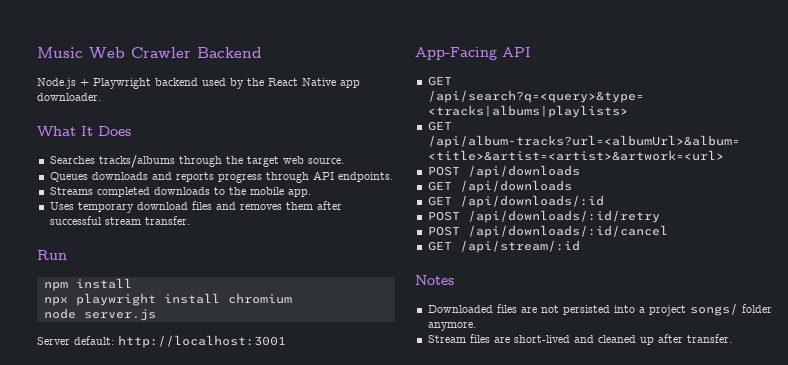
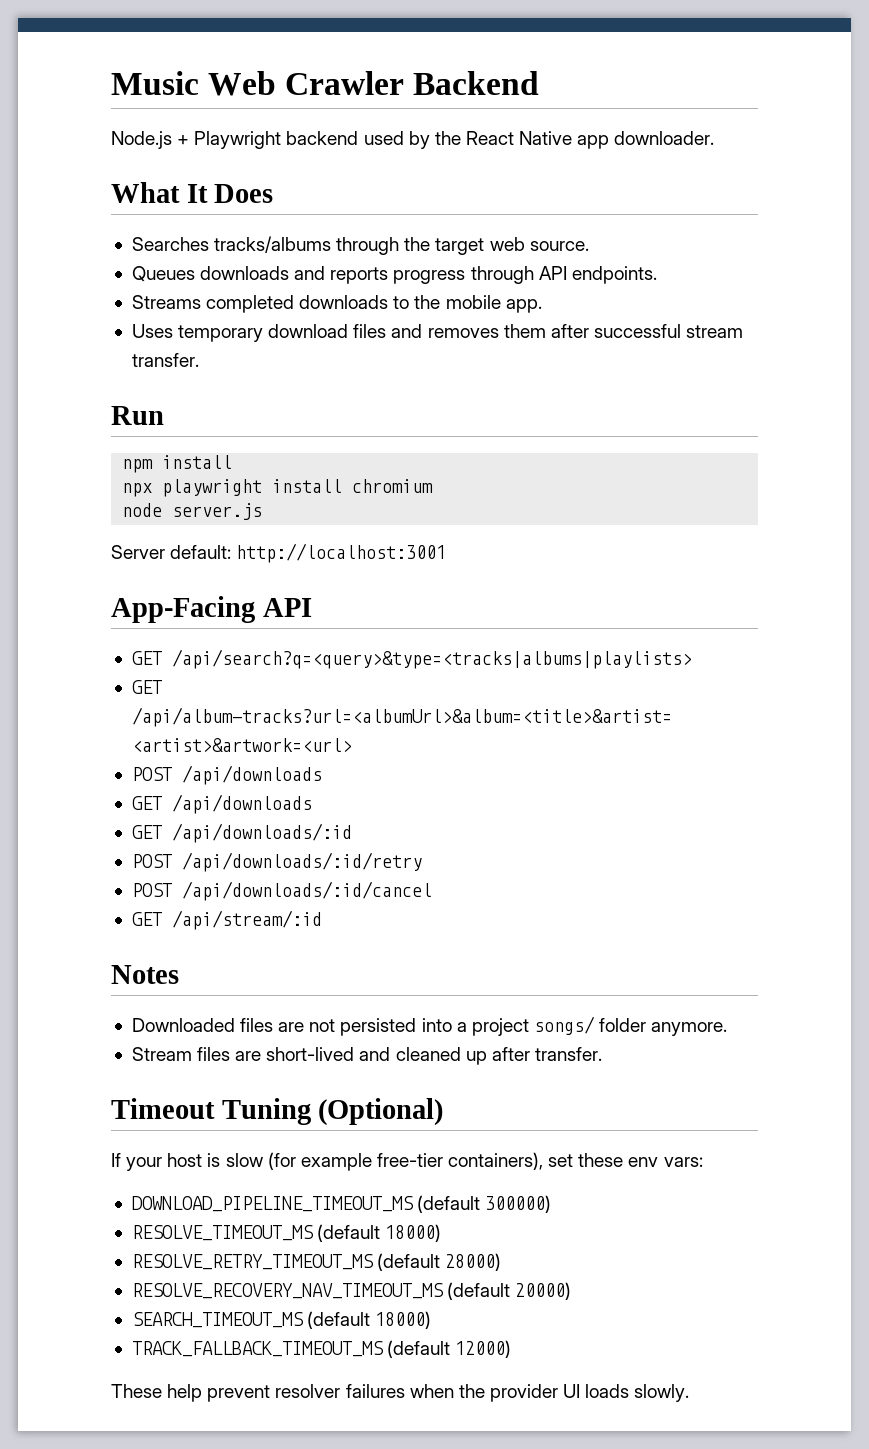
(732, 338) none -> [111,1098,444,1126] [111,1152,703,1171] [131,1195,552,1213] [131,1224,442,1242] [131,1253,502,1271] [131,1282,572,1300] [131,1311,432,1329] [131,1340,512,1358] [111,1384,690,1402] // Timeout Tuning (Optional) // If your host is slow (for example free-tier containers), set these env vars: // DOWNLOAD_PIPELINE_TIMEOUT_MS (default 300000) // RESOLVE_TIMEOUT_MS (default 18000) // RESOLVE_RETRY_TIMEOUT_MS (default 28000) // RESOLVE_RECOVERY_NAV_TIMEOUT_MS (default 20000) // SEARCH_TIMEOUT_MS (default 18000) // TRACK_FALLBACK_TIMEOUT_MS (default 12000) // These help prevent resolver failures when the provider UI loads slowly.

